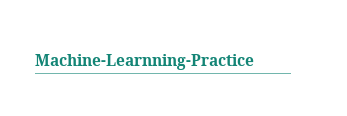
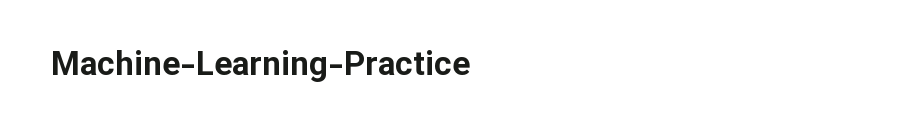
[35,54,254,70] Machine-Learnning-Practice -> [51,50,470,82] Machine-Learning-Practice

